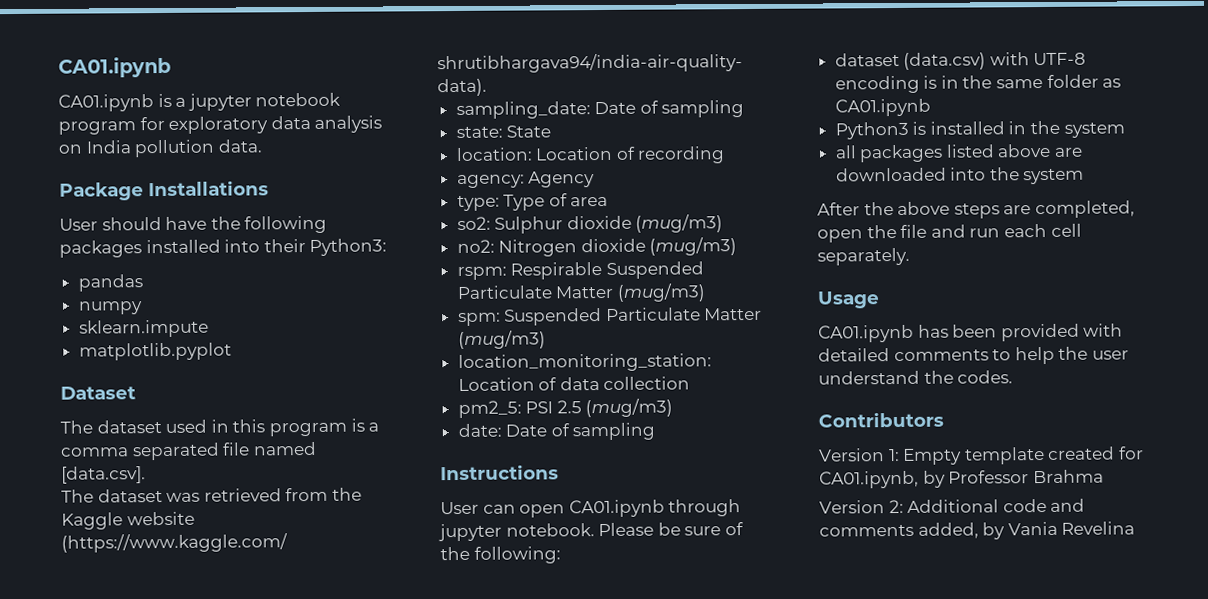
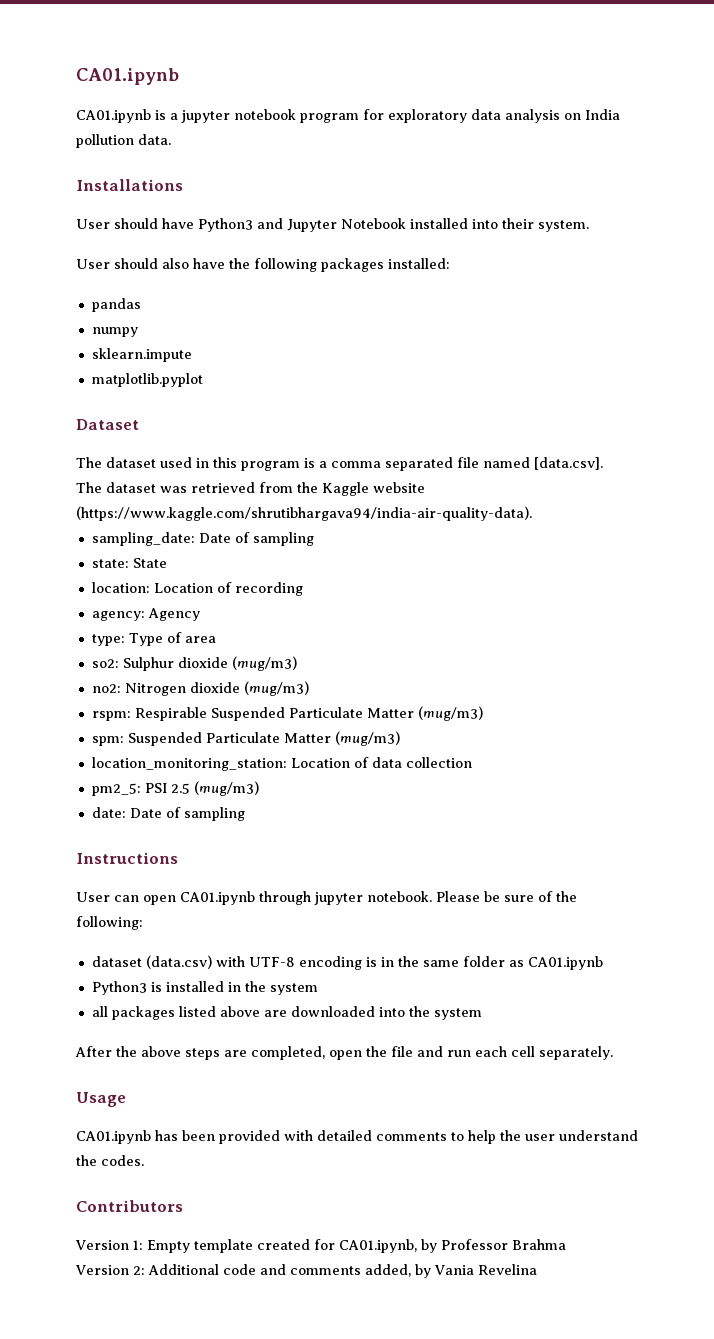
[59,182,144,201] Package -> (171, 139) none
[210,215,328,234] [59,238,388,258] the following packages installed into their Python3: -> [198,218,589,232] [76,258,450,272] Python3 and Jupyter Notebook installed into their system. // User should also have the following packages installed:

